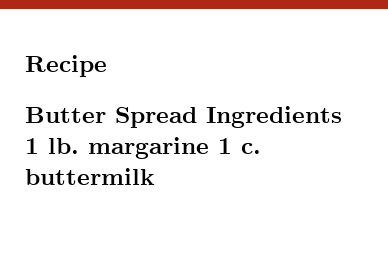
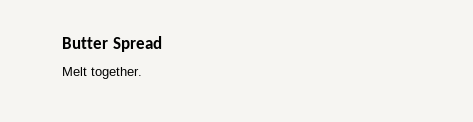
[25,55,107,77] Recipe // -> (62, 43) none
[206,106,342,128] [25,137,261,159] [25,168,155,185] Ingredients 1 lb. margarine 1 c. buttermilk -> [62,67,142,79] // Melt together.

